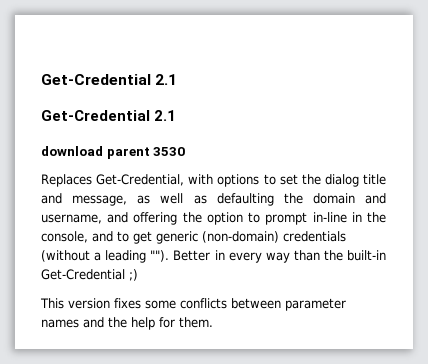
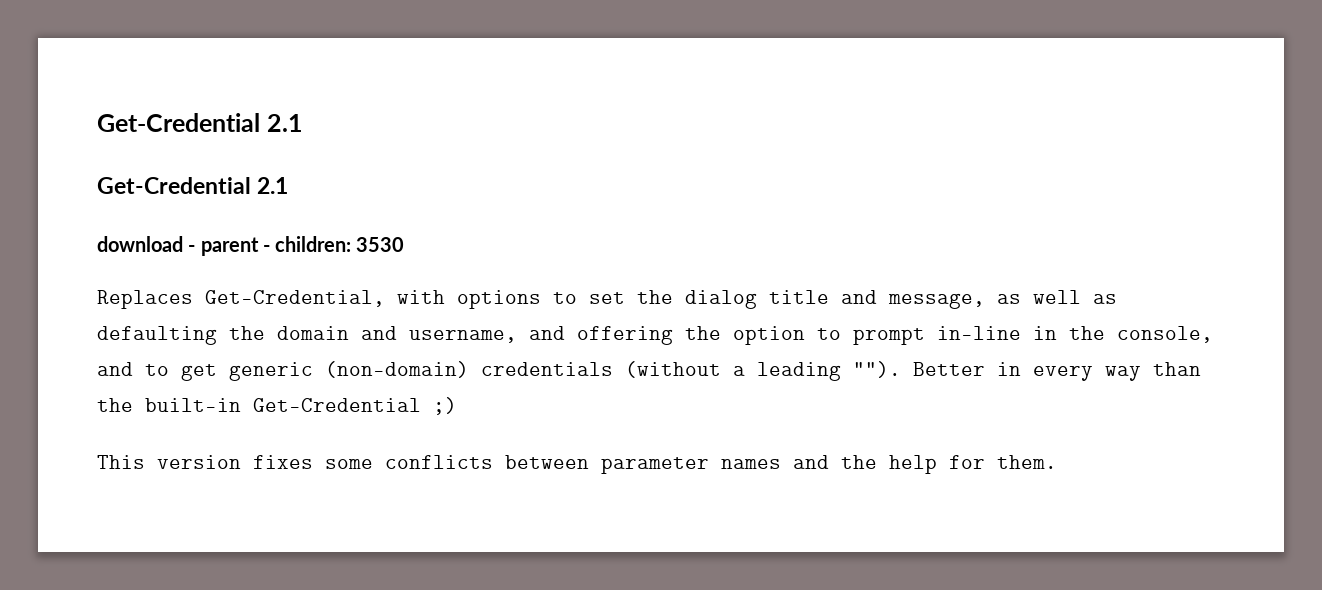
[106,147,150,159] parent -> [188,236,352,256] - parent - children:

